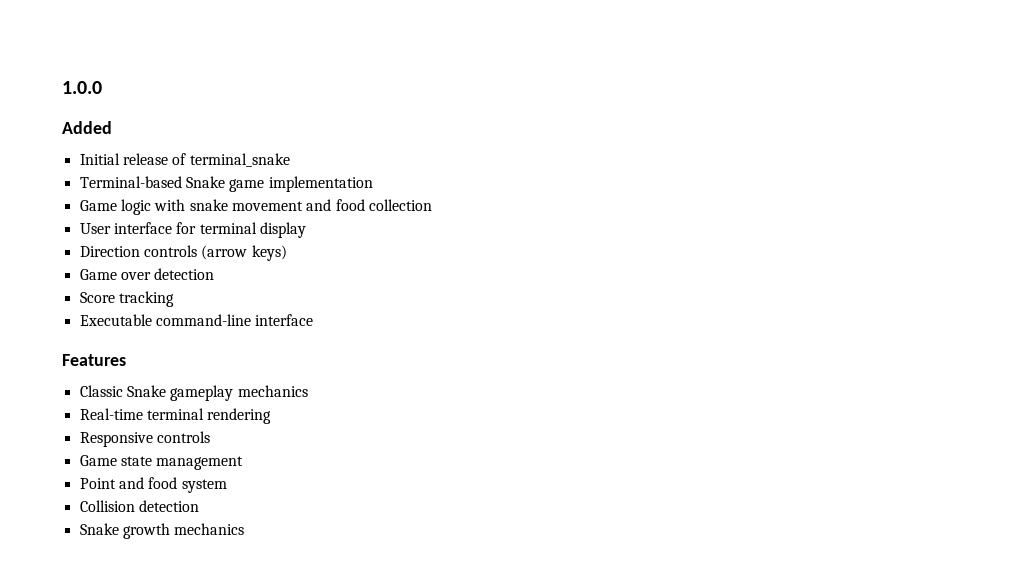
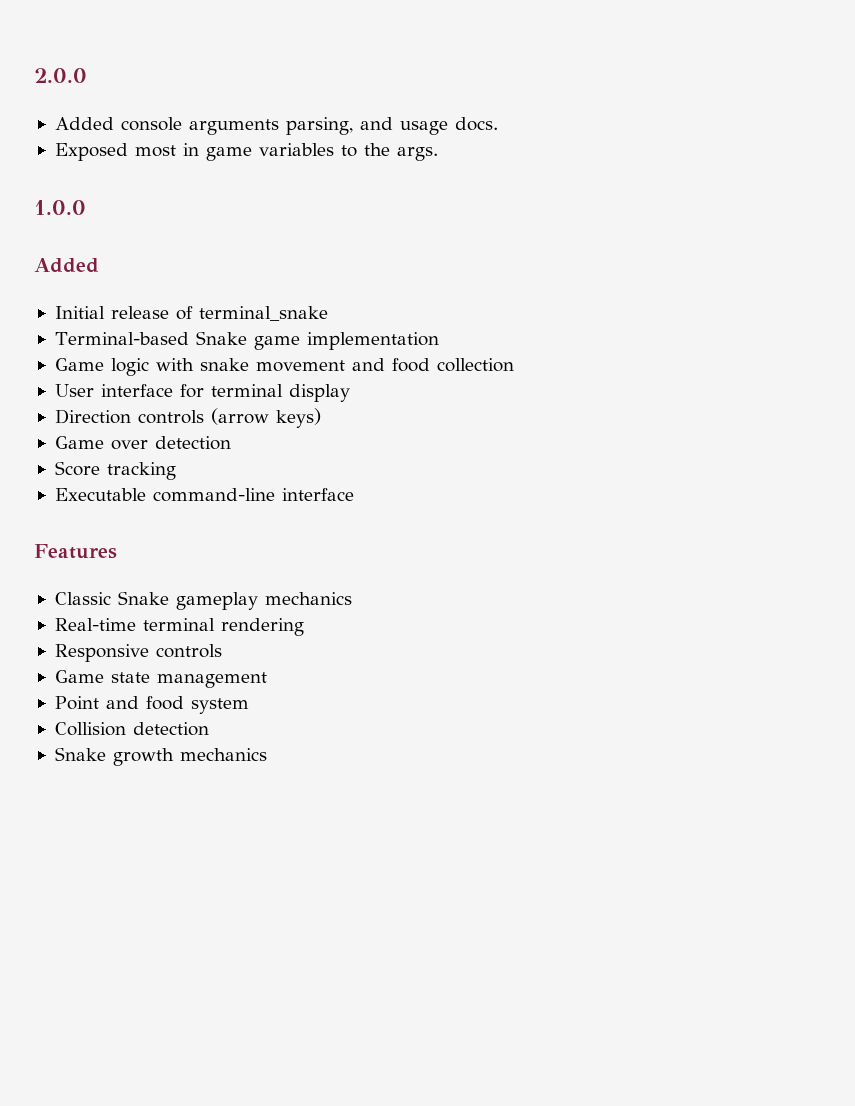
(62, 87) none -> [34,68,87,83] [54,117,498,135] [54,143,438,161] 2.0.0 // Added console arguments parsing, and usage docs. // Exposed most in game variables to the args. //

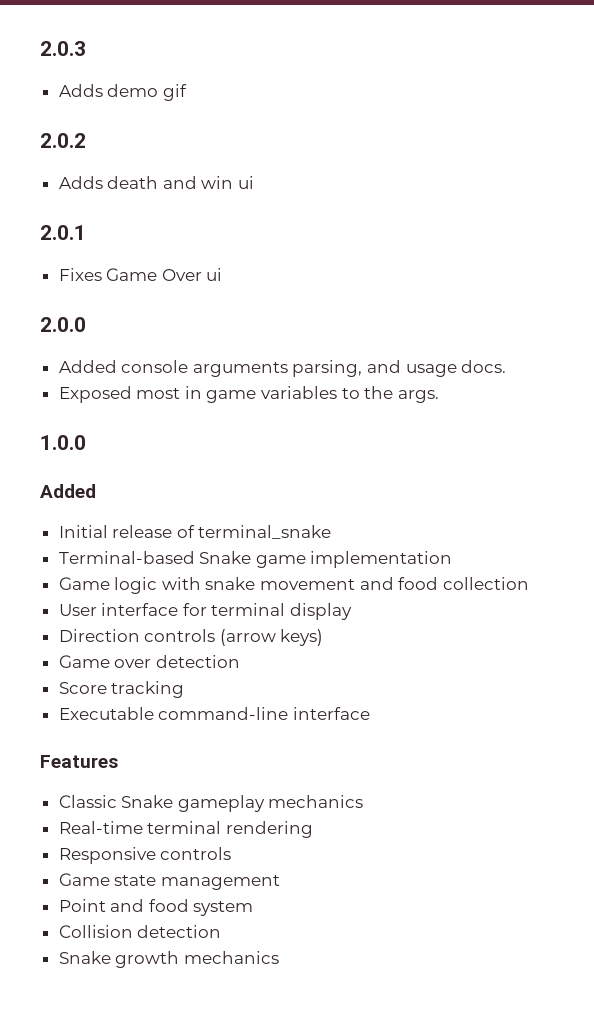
(34, 75) none -> [40,41,86,56] [58,84,187,101] [40,133,86,148] [58,176,255,189] [40,225,86,240] [58,268,223,281] 2.0.3 // Adds demo gif // 2.0.2 // Adds death and win ui // 2.0.1 // Fixes Game Over ui //

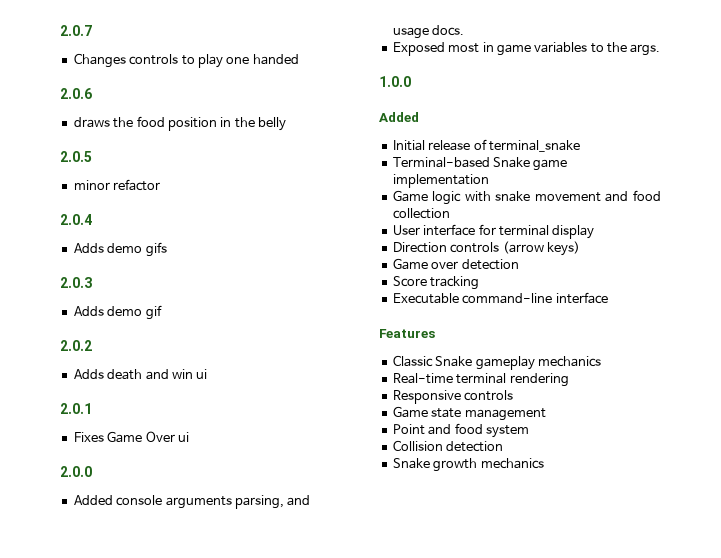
(40, 48) none -> [60,25,92,36] [73,53,299,68] [60,88,92,99] [73,116,286,131] [60,151,92,162] [73,179,161,191] [60,214,92,225] [73,242,167,257] 2.0.7 // Changes controls to play one handed // 2.0.6 // draws the food position in the belly // 2.0.5 // minor refactor // 2.0.4 // Adds demo gifs //

